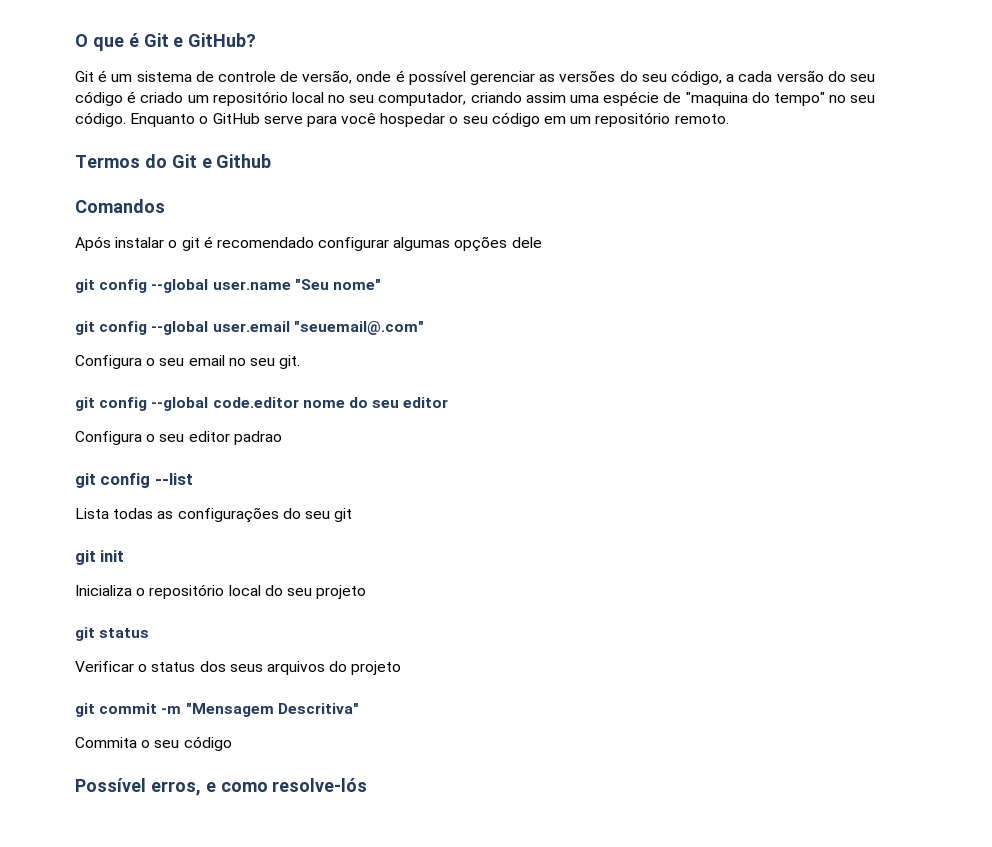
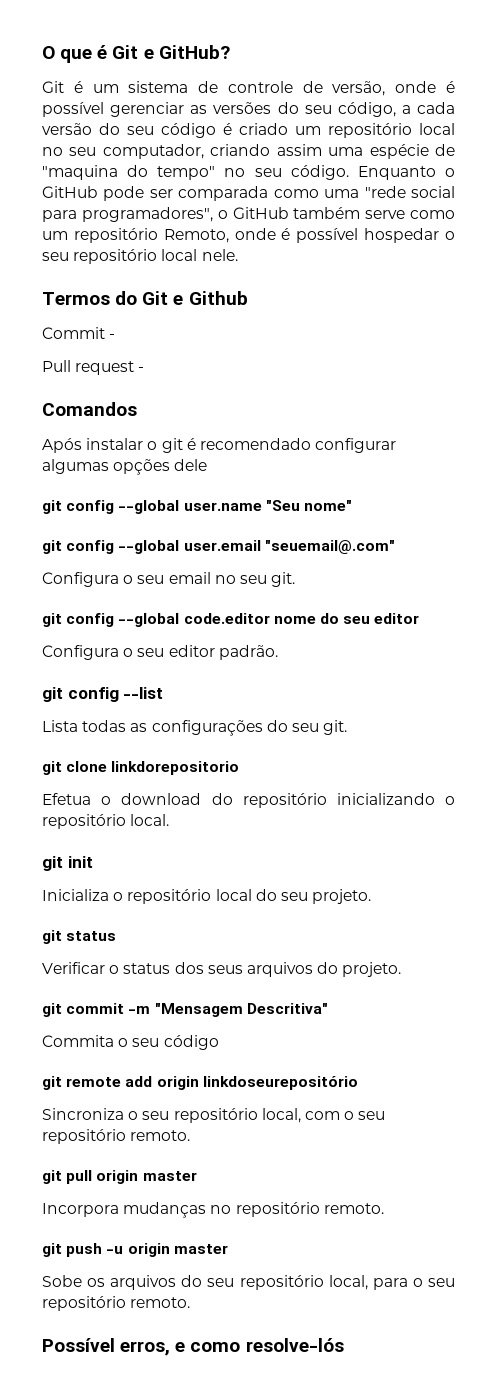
[263,112,729,127] serve para você hospedar o seu código em um repositório remoto. -> [103,186,455,201] [42,207,455,222] [42,228,455,243] [42,249,238,264] pode ser comparada como uma "rede social para programadores", o GitHub também serve como um repositório Remoto, onde é possível hospedar o seu repositório local nele.
(272, 161) none -> [42,327,116,339] [42,360,145,375] // Commit - // Pull request -
[233,431,282,445] padrao -> [218,645,278,660] padrão.
[334,508,353,522] git -> [323,720,348,735] [42,761,240,775] [42,793,455,808] [42,814,170,829] git. // git clone linkdorepositorio // Efetua o download do repositório inicializando o repositório local.
[316,585,367,599] projeto -> [312,889,372,904] projeto.
[351,661,402,675] projeto -> [342,962,402,977] projeto.
(232, 743) none -> [42,1076,358,1090] [42,1108,386,1123] [42,1129,191,1144] [42,1170,197,1184] [42,1202,384,1218] [42,1243,228,1257] [42,1275,455,1290] [42,1296,191,1311] // git remote add origin linkdoseurepositório // Sincroniza o seu repositório local, com o seu repositório remoto. // git pull origin master // Incorpora mudanças no repositório remoto. // git push -u origin master // Sobe os arquivos do seu repositório local, para o seu repositório remoto.

